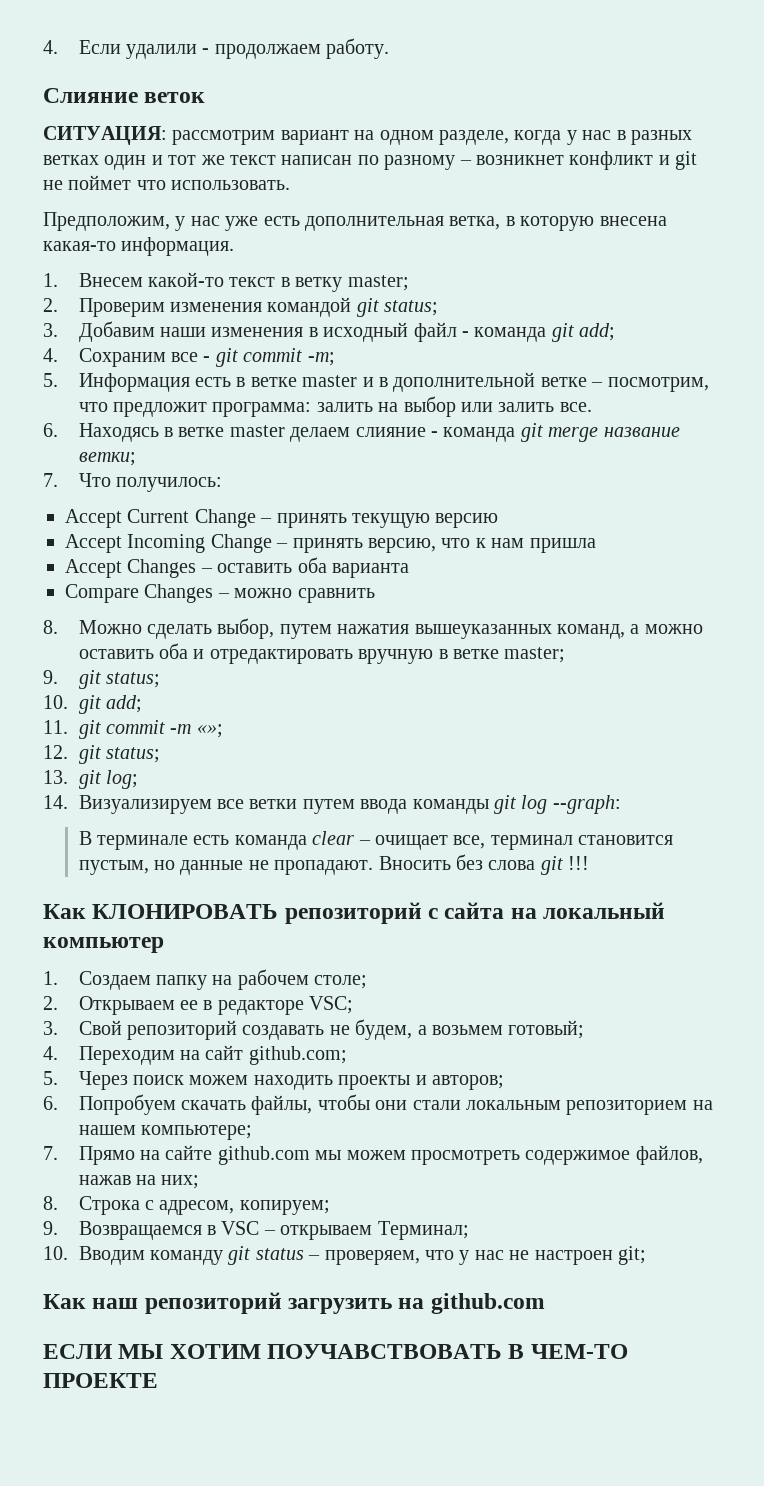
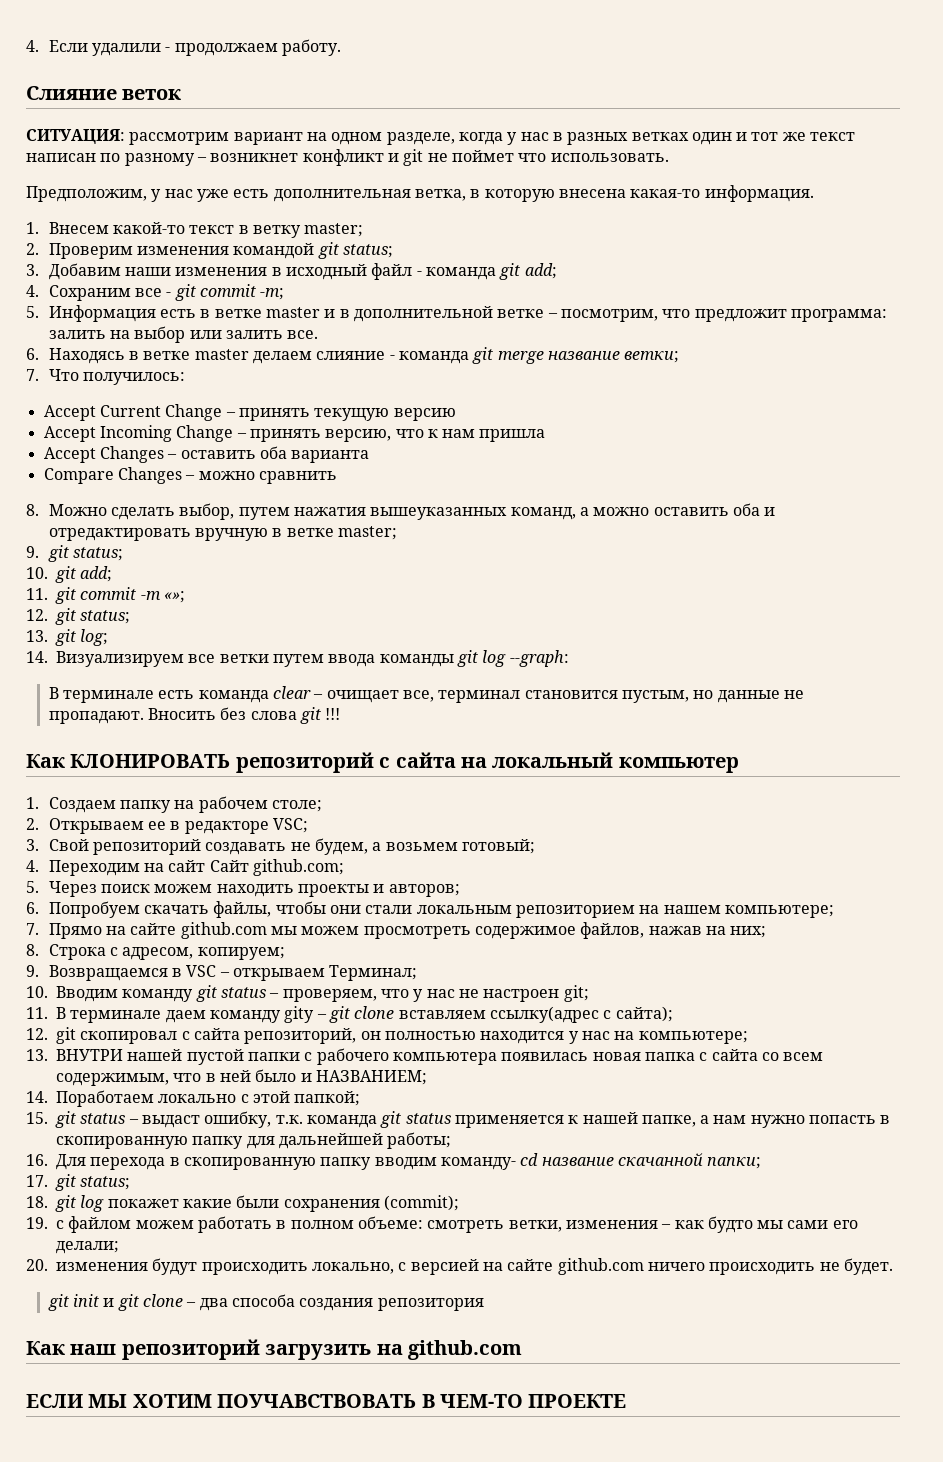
(244, 1052) none -> [209,860,249,872] Сайт
(646, 1255) none -> [26,1006,673,1023] [26,1027,748,1044] [26,1048,824,1065] [56,1069,427,1086] [26,1090,361,1107] [26,1111,891,1128] [56,1132,452,1149] [26,1153,762,1170] [26,1174,131,1191] [26,1195,459,1212] [26,1216,858,1233] [56,1241,119,1254] [26,1258,893,1275] [47,1294,484,1311] // 11. В терминале даем команду gitу – git clone вставляем ссылку(адрес с сайта); // 12. git скопировал с сайта репозиторий, он полностью находится у нас на компьютере; // 13. ВНУТРИ нашей пустой папки с рабочего компьютера появилась новая папка с сайта со всем содержимым, что в ней было и НАЗВАНИЕМ; // 14. Поработаем локально с этой папкой; // 15. git status – выдаст ошибку, т.к. команда git status применяется к нашей папке, а нам нужно попасть в скопированную папку для дальнейшей работы; // 16. Для перехода в скопированную папку вводим команду- cd название скачанной папки; // 17. git status; // 18. git log покажет какие были сохранения (commit); // 19. с файлом можем работать в полном объеме: смотреть ветки, изменения – как будто мы сами его делали; // 20. изменения будут происходить локально, с версией на сайте github.com ничего происходить не будет. // git init и git clone – два способа создания репозитория

